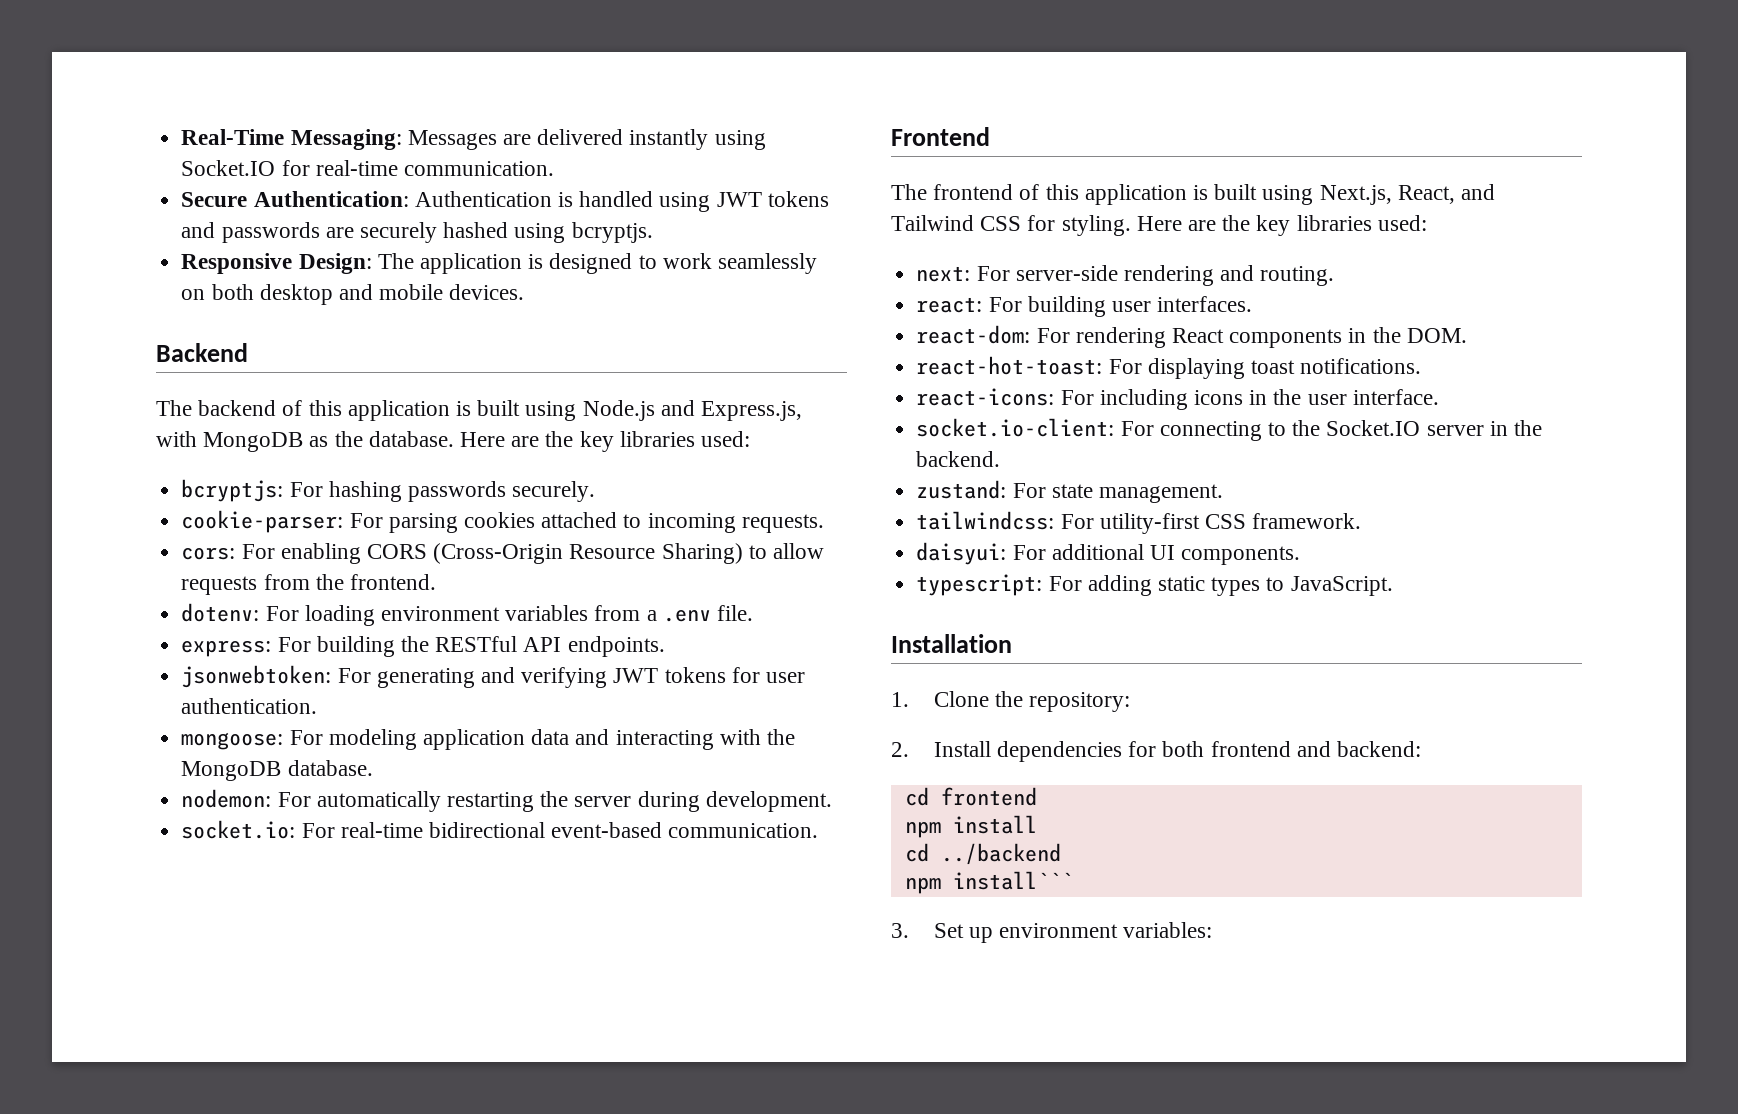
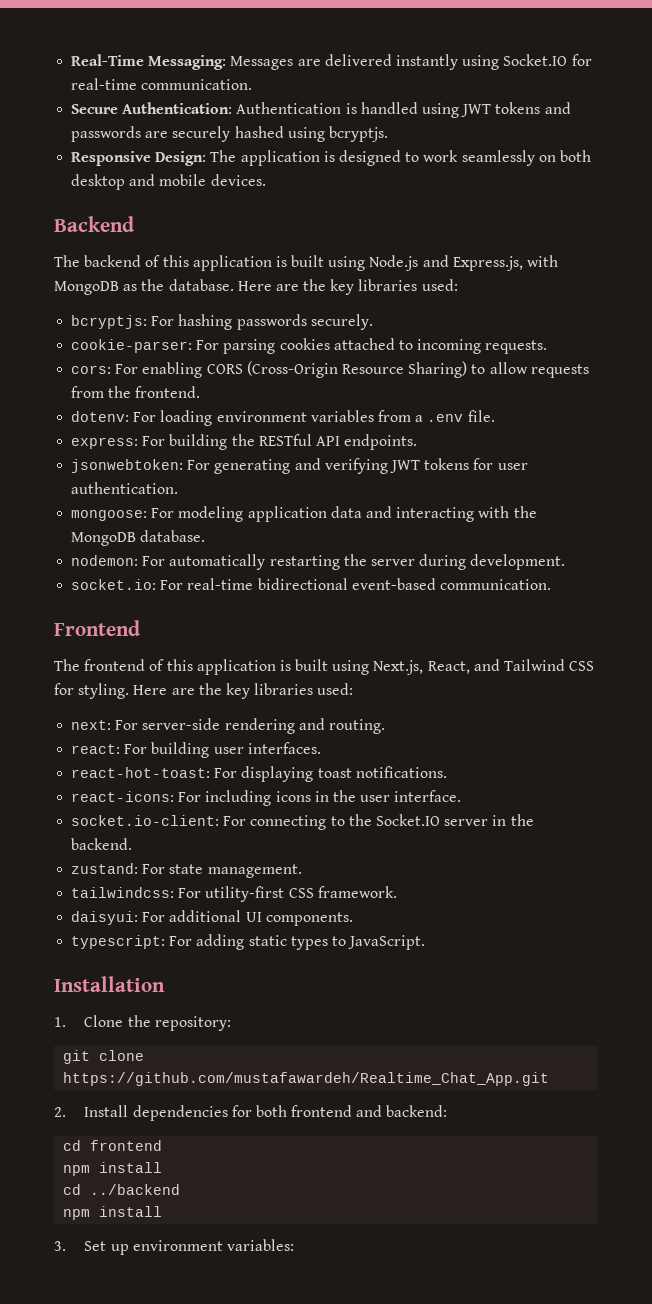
[916,325,1467,348] // react-dom: For rendering React components in the DOM. -> (321, 748) none
(1131, 702) none -> [63,1050,145,1064] [63,1072,550,1086] // git clone https://github.com/mustafawardeh/Realtime_Chat_App.git
[952,871,1073,890] install``` -> [99,1206,163,1217] install

